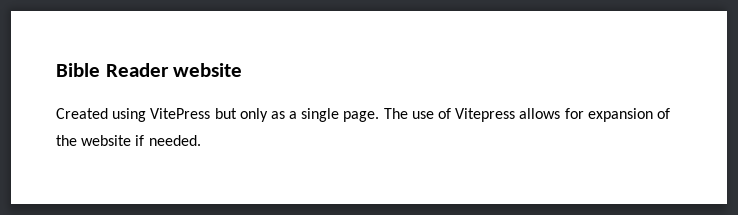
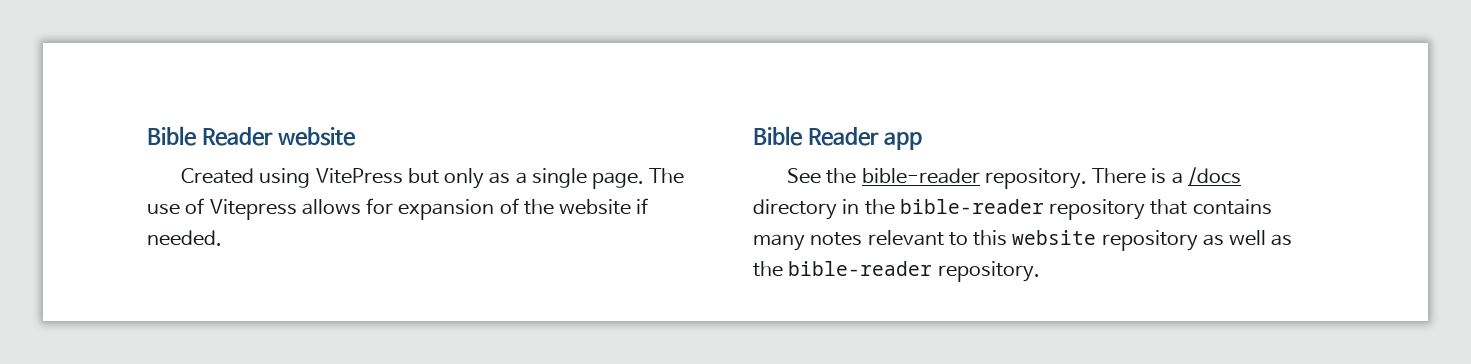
(201, 140) none -> [753,126,922,150] [787,167,1241,189] [753,199,1272,220] [753,230,1293,251] [753,261,1040,282] // Bible Reader app // See the bible-reader repository. There is a /docs directory in the bible-reader repository that contains many notes relevant to this website repository as well as the bible-reader repository.

